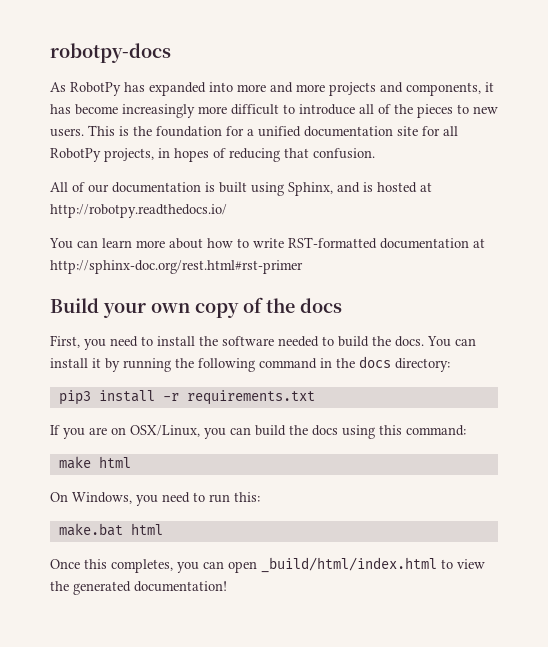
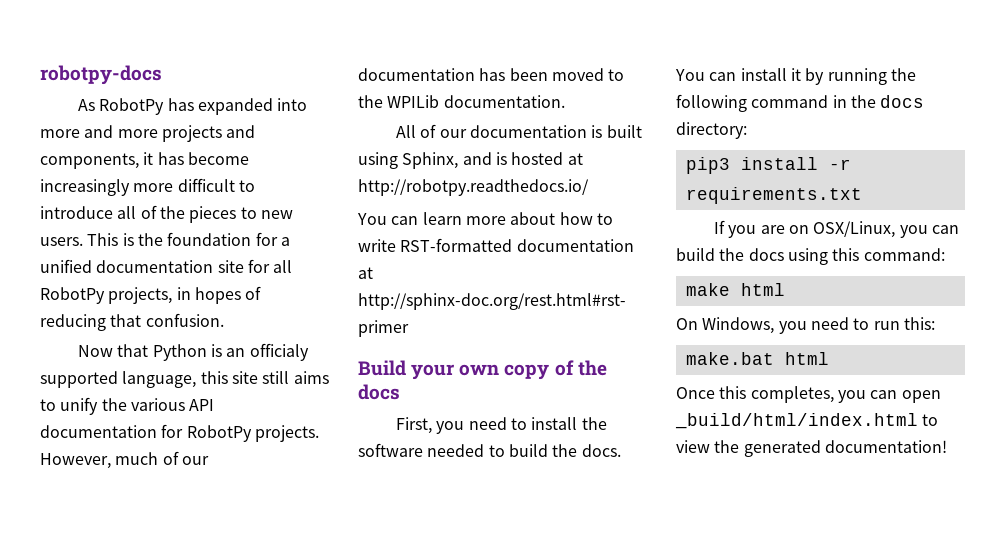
(375, 153) none -> [77,343,309,361] [40,371,329,388] [40,397,215,415] [40,424,319,442] [40,451,209,469] [358,68,625,81] [358,95,565,108] // Now that Python is an officialy supported language, this site still aims to unify the various API documentation for RobotPy projects. However, much of our documentation has been moved to the WPILib documentation.

